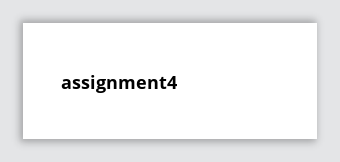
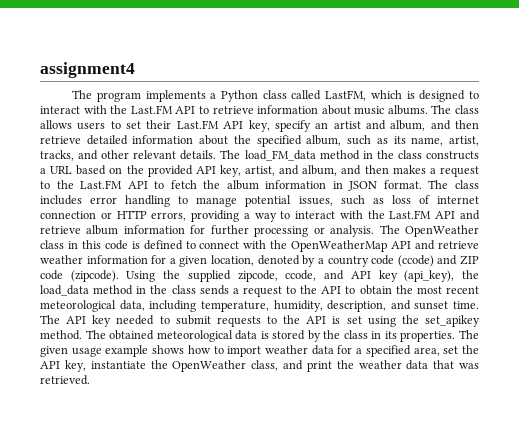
(177, 84) none -> [72,90,480,102] [40,105,479,115] [40,120,479,132] [40,135,480,147] [40,150,479,161] [40,165,479,177] [40,180,480,191] [40,195,479,207] [40,210,481,222] [40,225,480,237] [40,240,479,252] [40,255,480,267] [40,270,480,282] [40,285,479,297] [40,300,479,312] [40,315,481,327] [40,330,480,342] [40,345,480,357] [40,360,479,372] [40,375,90,385] // The program implements a Python class called LastFM, which is designed to interact with the Last.FM API to retrieve information about music albums. The class allows users to set their Last.FM API key, specify an artist and album, and then retrieve detailed information about the specified album, such as its name, artist, tracks, and other relevant details. The load_FM_data method in the class constructs a URL based on the provided API key, artist, and album, and then makes a request to the Last.FM API to fetch the album information in JSON format. The class includes error handling to manage potential issues, such as loss of internet connection or HTTP errors, providing a way to interact with the Last.FM API and retrieve album information for further processing or analysis. The OpenWeather class in this code is defined to connect with the OpenWeatherMap API and retrieve weather information for a given location, denoted by a country code (ccode) and ZIP code (zipcode). Using the supplied zipcode, ccode, and API key (api_key), the load_data method in the class sends a request to the API to obtain the most recent meteorological data, including temperature, humidity, description, and sunset time. The API key needed to submit requests to the API is set using the set_apikey method. The obtained meteorological data is stored by the class in its properties. The given usage example shows how to import weather data for a specified area, set the API key, instantiate the OpenWeather class, and print the weather data that was retrieved.

